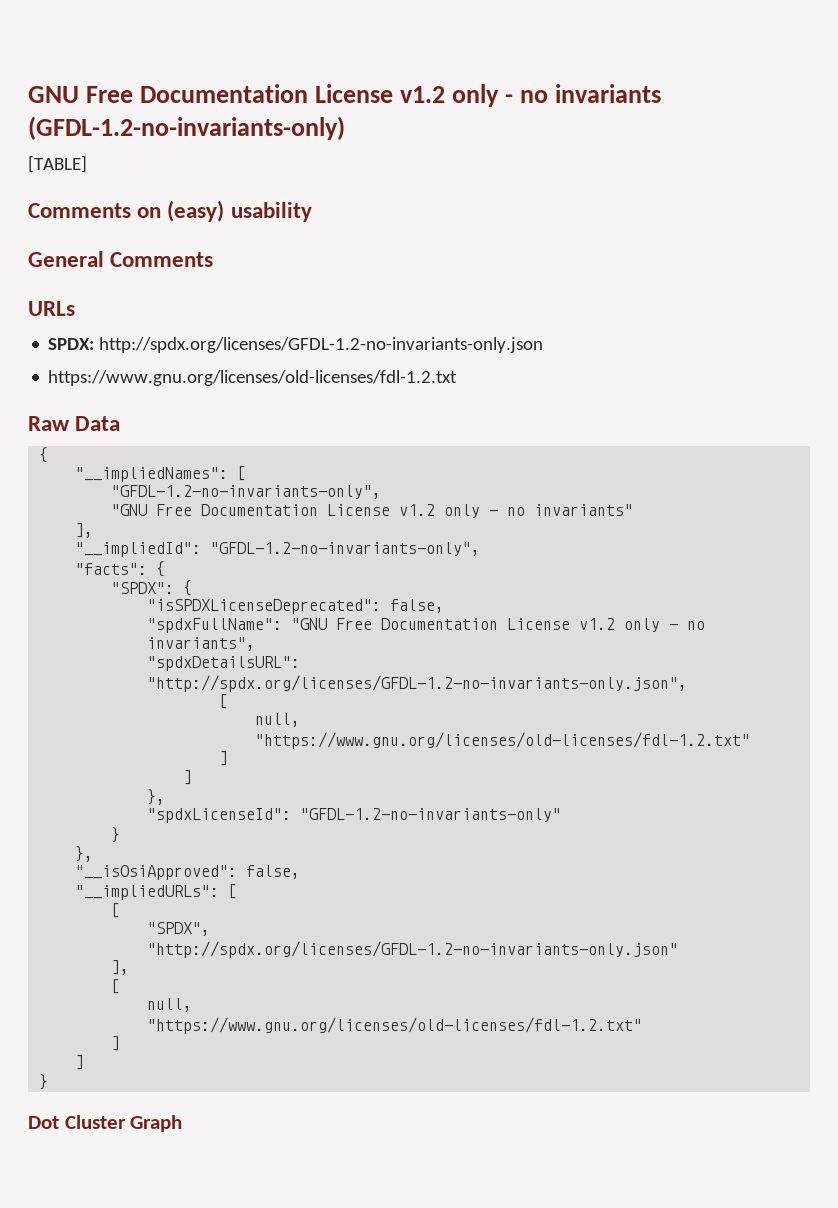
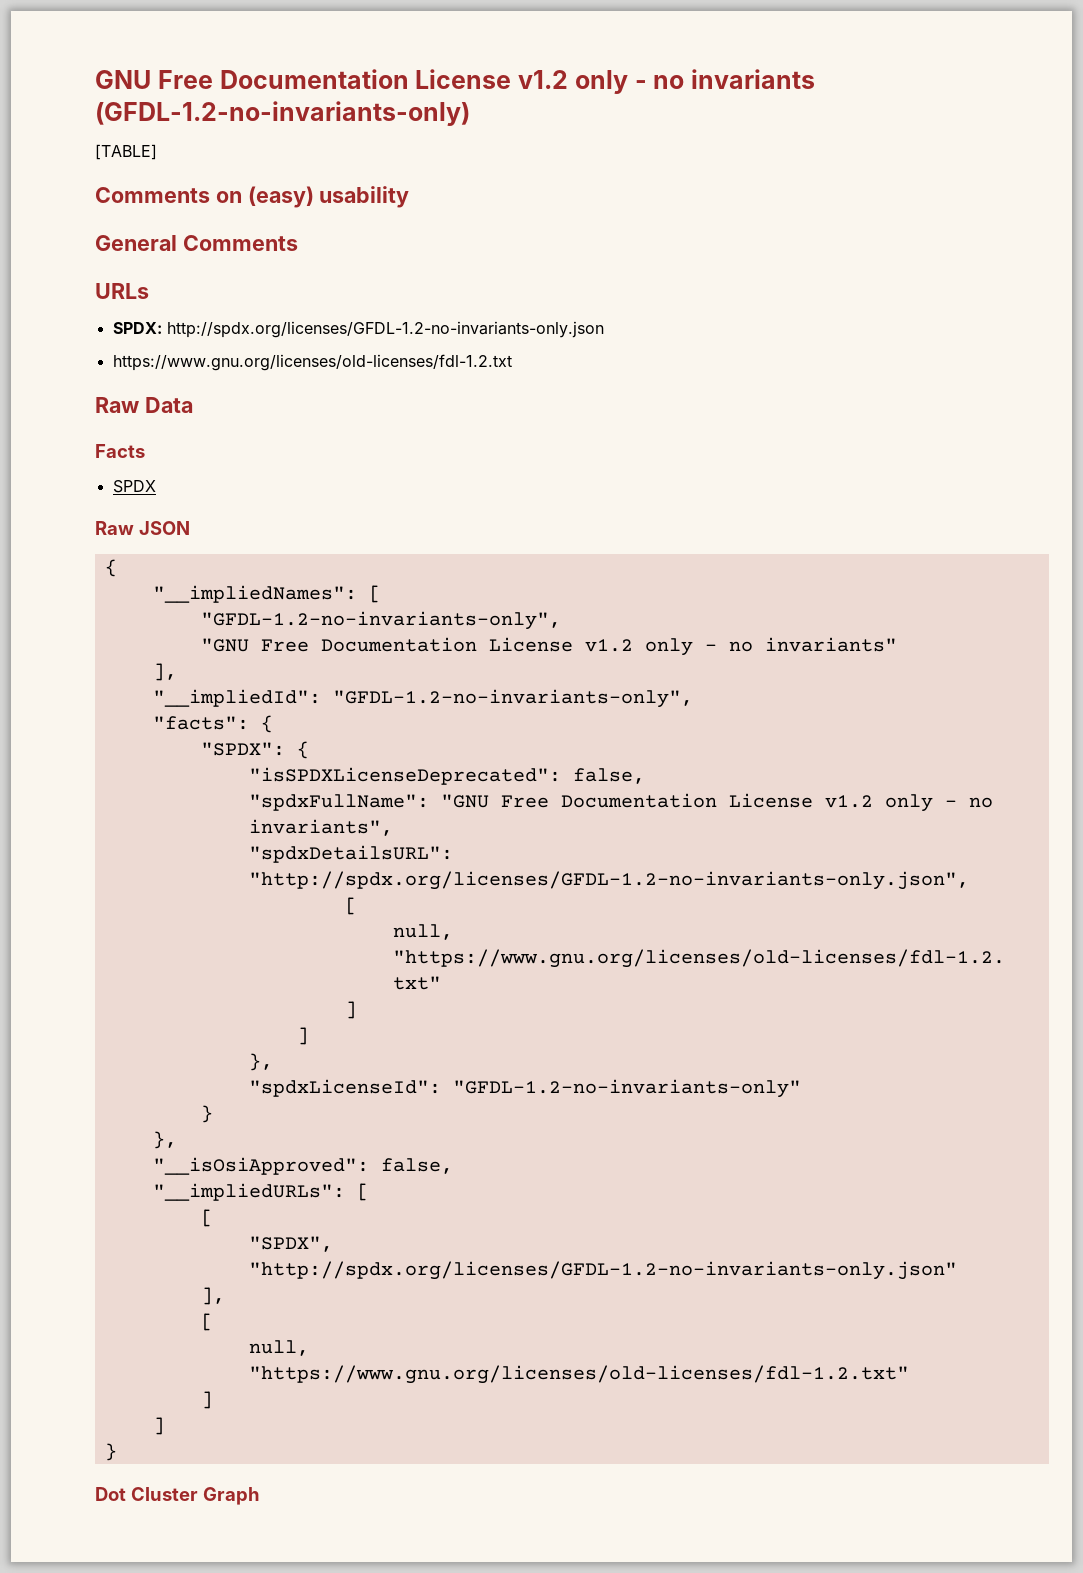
(121, 423) none -> [95,444,145,458] [112,480,156,493] [95,521,190,535] // Facts // SPDX // Raw JSON

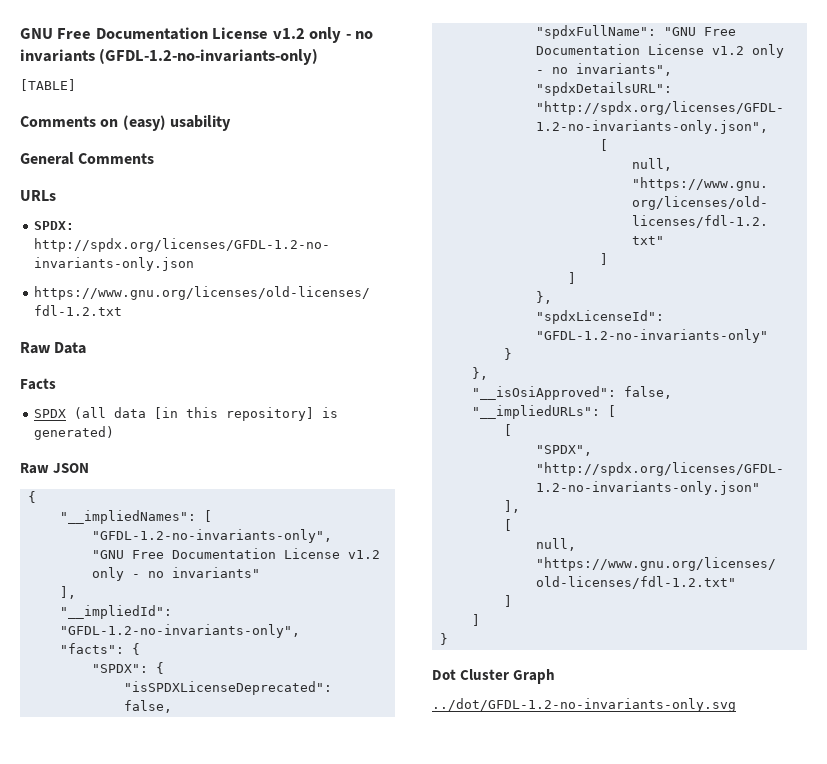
(156, 486) none -> [74,407,339,421] [34,426,115,440] (all data [in this repository] is generated)
(260, 1496) none -> [432,698,736,712] // ../dot/GFDL-1.2-no-invariants-only.svg

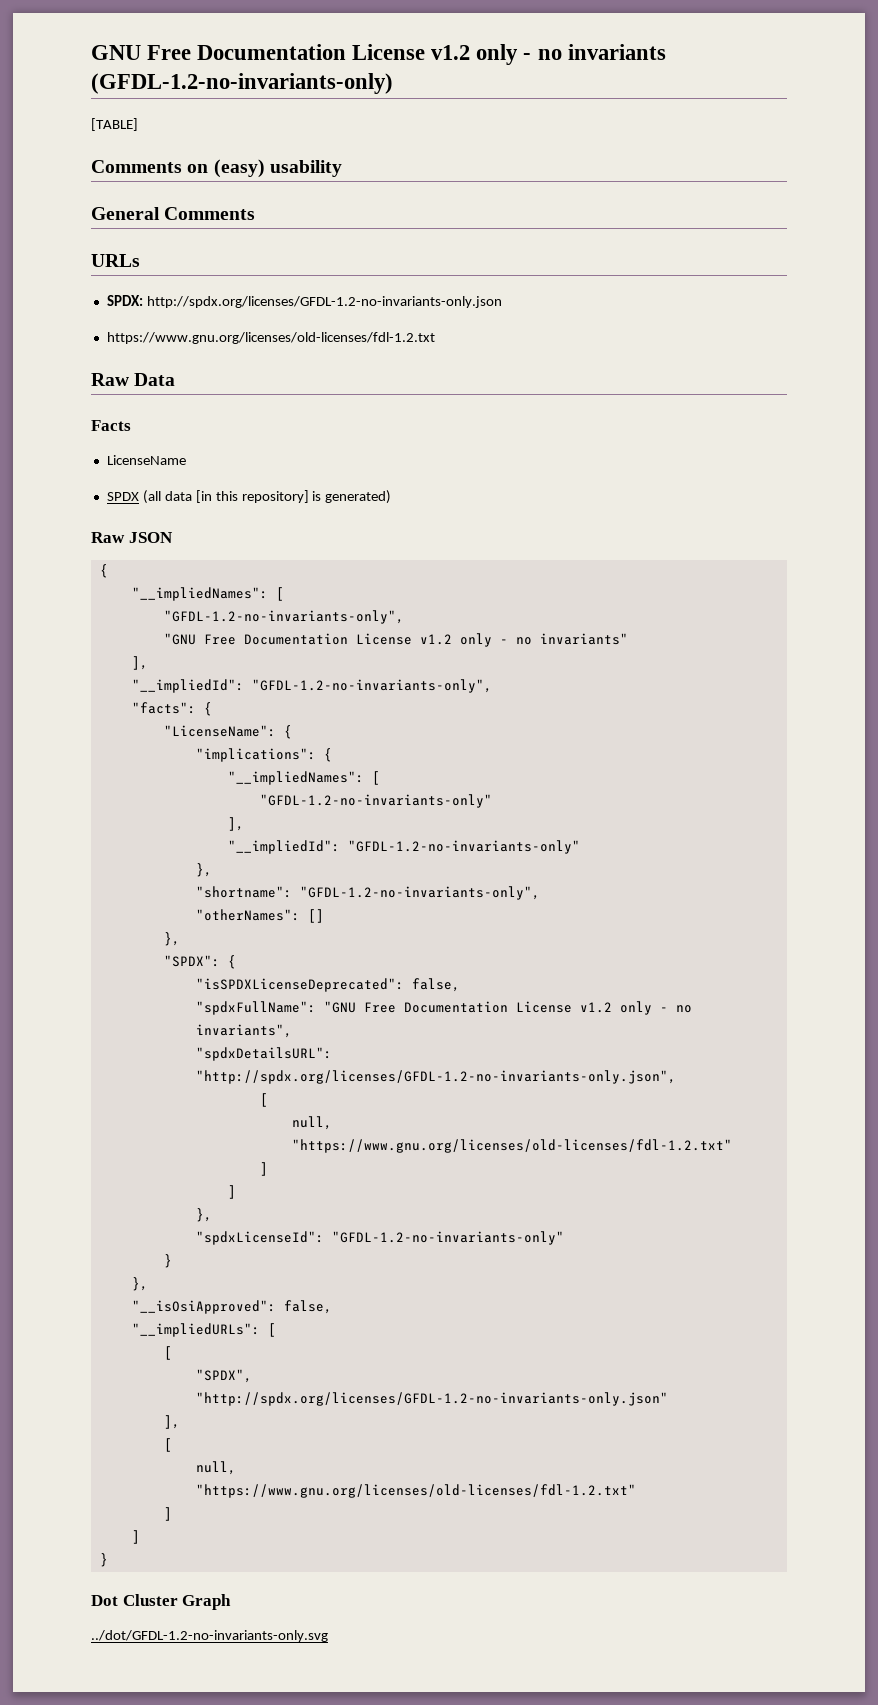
(56, 384) none -> [106,455,186,465] // LicenseName
(140, 649) none -> [163,725,292,739] [195,748,332,762] [227,771,380,785] [259,794,492,808] [227,817,244,831] [227,840,580,854] [195,863,212,877] [195,886,540,900] [195,909,324,923] [163,932,180,946] // "LicenseName": { // "implications": { // "__impliedNames": [ // "GFDL-1.2-no-invariants-only" // ], // "__impliedId": "GFDL-1.2-no-invariants-only" // }, // "shortname": "GFDL-1.2-no-invariants-only", // "otherNames": [] // },

